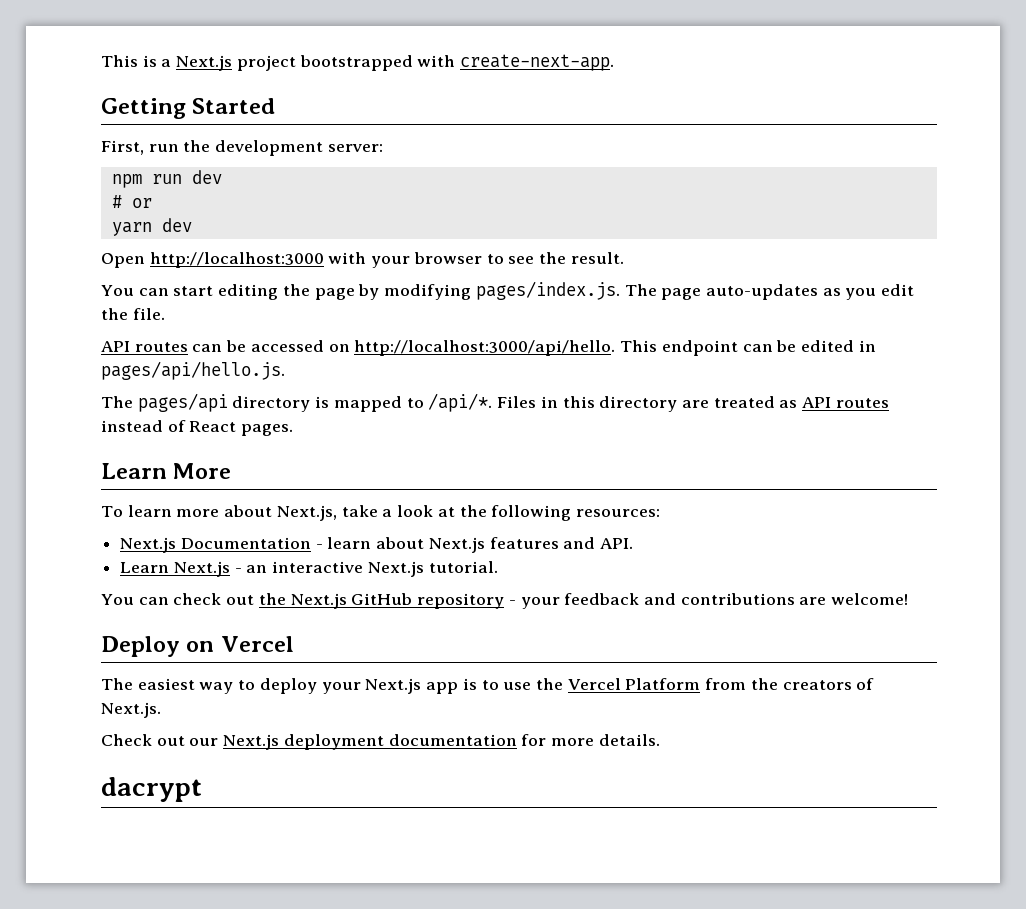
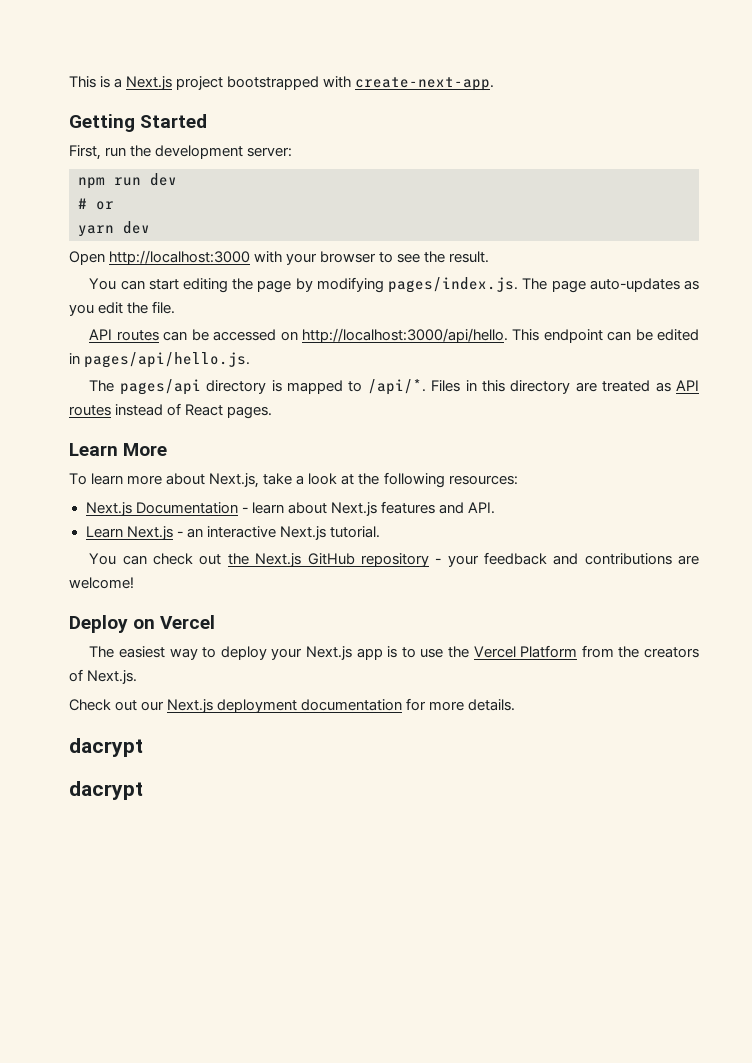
(202, 789) none -> [69,781,143,800] // dacrypt

